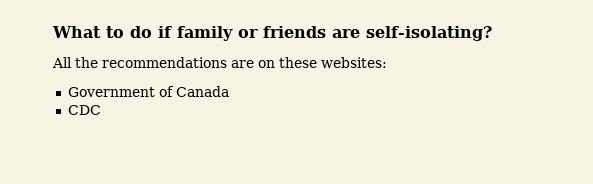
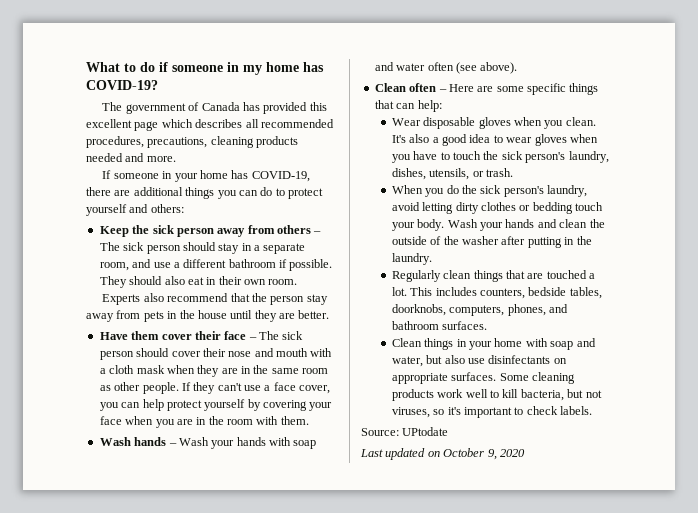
[177,26,492,41] [52,57,387,68] [67,86,229,97] [67,105,101,115] family or friends are self-isolating? // All the recommendations are on these websites: // Government of Canada // CDC -> [172,62,324,75] [86,80,158,90] [102,102,327,114] [86,119,334,131] [86,136,299,148] [86,153,176,162] [102,170,310,182] [86,187,323,199] [86,204,184,216] [99,225,322,237] [99,242,306,254] [99,259,333,271] [99,276,298,288] [102,293,328,305] [86,310,330,322] [99,331,304,340] [99,348,333,360] [99,365,329,377] [99,382,331,394] [99,399,333,411] [99,416,309,428] [99,437,317,449] [374,62,518,74] [374,83,599,95] [374,100,442,112] [391,117,596,129] [391,134,598,146] [391,151,609,163] [391,168,514,180] [391,185,588,197] [391,202,604,214] [391,219,605,231] [391,236,592,248] [391,253,432,265] [391,270,596,282] [391,287,602,299] [391,304,569,316] [391,321,488,330] [391,338,596,350] [391,355,567,367] [391,372,576,384] [391,389,602,401] [391,406,593,418] [361,427,449,436] [360,448,525,460] someone in my home has COVID-19? // The government of Canada has provided this excellent page which describes all recommended procedures, precautions, cleaning products needed and more. // If someone in your home has COVID-19, there are additional things you can do to protect yourself and others: // Keep the sick person away from others – The sick person should stay in a separate room, and use a different bathroom if possible. They should also eat in their own room. // Experts also recommend that the person stay away from pets in the house until they are better. // Have them cover their face – The sick person should cover their nose and mouth with a cloth mask when they are in the same room as other people. If they can't use a face cover, you can help protect yourself by covering your face when you are in the room with them. // Wash hands – Wash your hands with soap and water often (see above). // Clean often – Here are some specific things that can help: // Wear disposable gloves when you clean. It's also a good idea to wear gloves when you have to touch the sick person's laundry, dishes, utensils, or trash. // When you do the sick person's laundry, avoid letting dirty clothes or bedding touch your body. Wash your hands and clean the outside of the washer after putting in the laundry. // Regularly clean things that are touched a lot. This includes counters, bedside tables, doorknobs, computers, phones, and bathroom surfaces. // Clean things in your home with soap and water, but also use disinfectants on appropriate surfaces. Some cleaning products work well to kill bacteria, but not viruses, so it's important to check labels. // Source: UPtodate // Last updated on October 9, 2020

